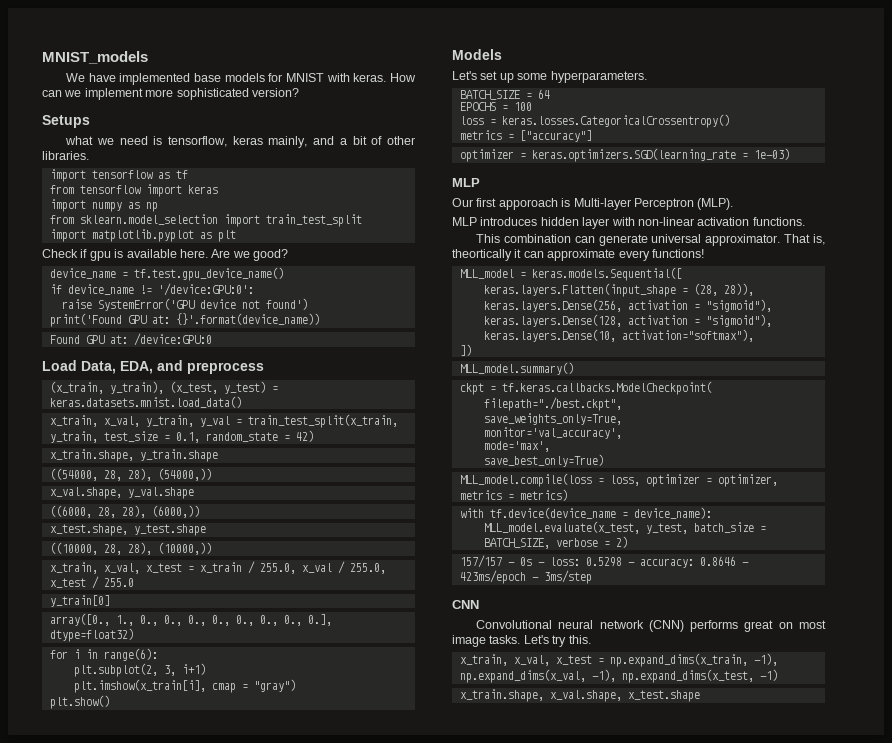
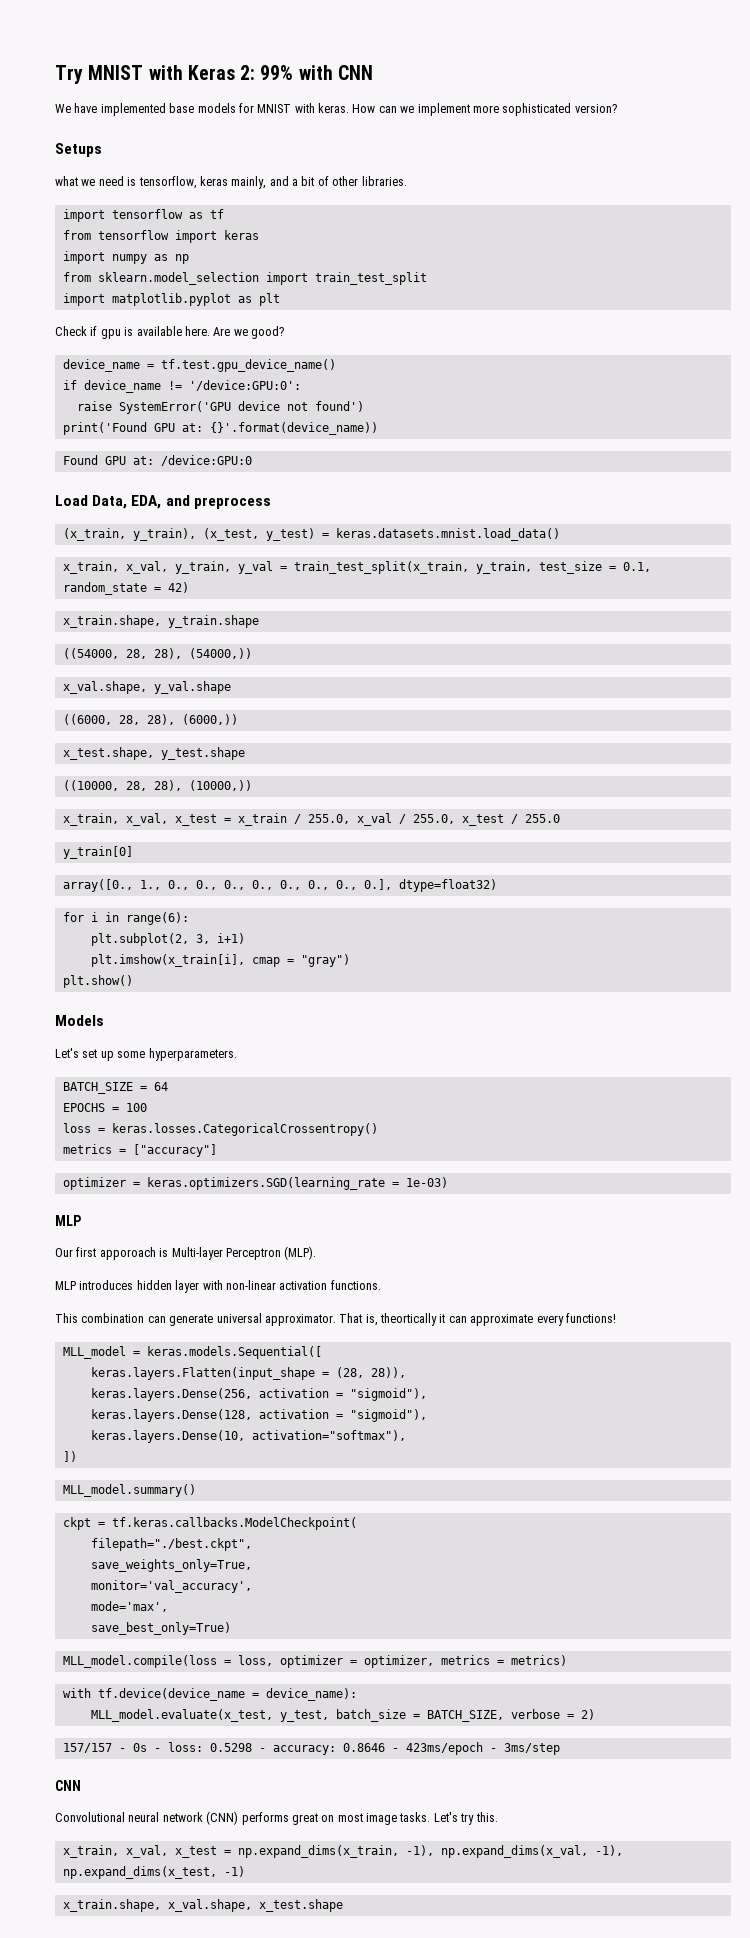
[42,51,148,64] MNIST_models -> [55,65,373,84] Try MNIST with Keras 2: 99% with CNN

